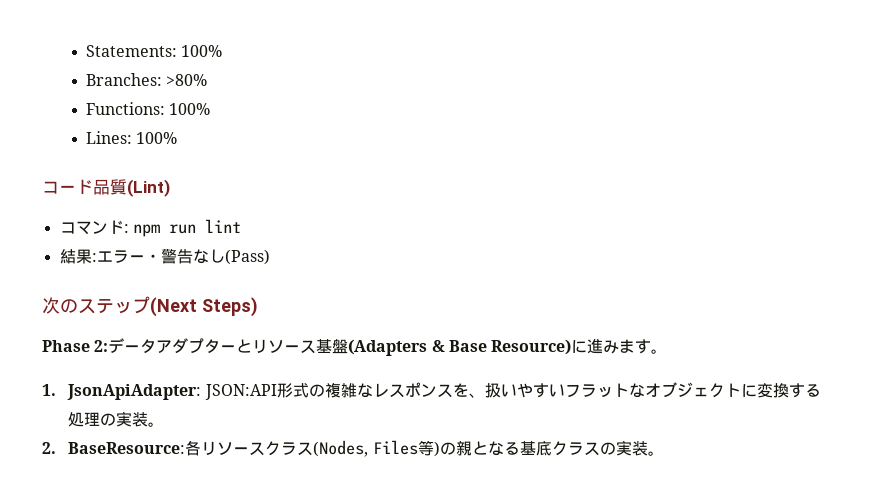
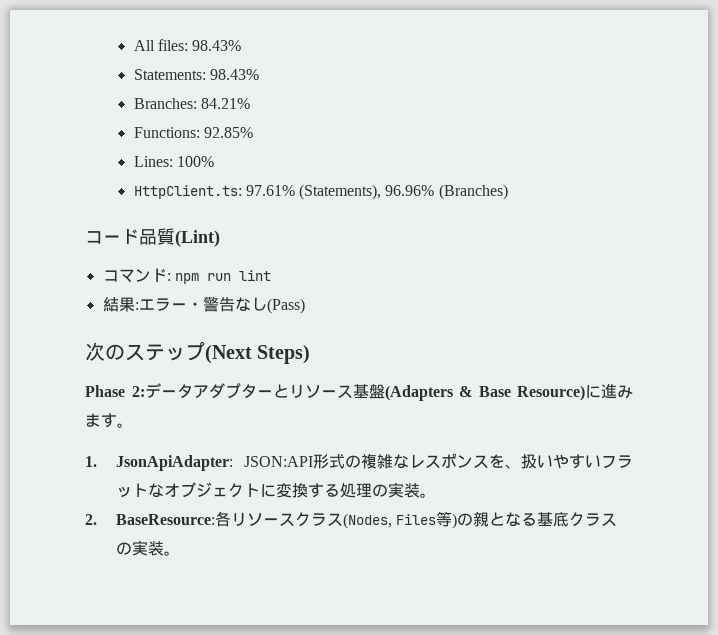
[85,45,223,57] Statements: 100% -> [133,39,242,51] [133,69,259,80] All files: 98.43% // Statements: 98.43%
[166,74,208,86] >80% -> [200,98,250,109] 84.21%
[169,103,211,115] 100% -> [203,127,253,138] 92.85%
(178, 138) none -> [133,184,508,200] // HttpClient.ts: 97.61% (Statements), 96.96% (Branches)

